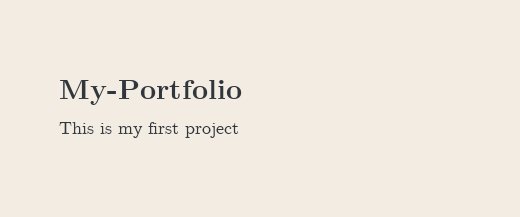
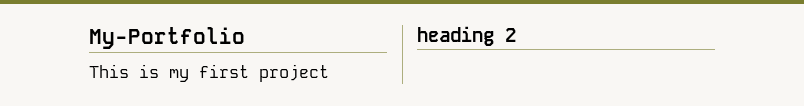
(239, 130) none -> [417,26,516,46] // heading 2

